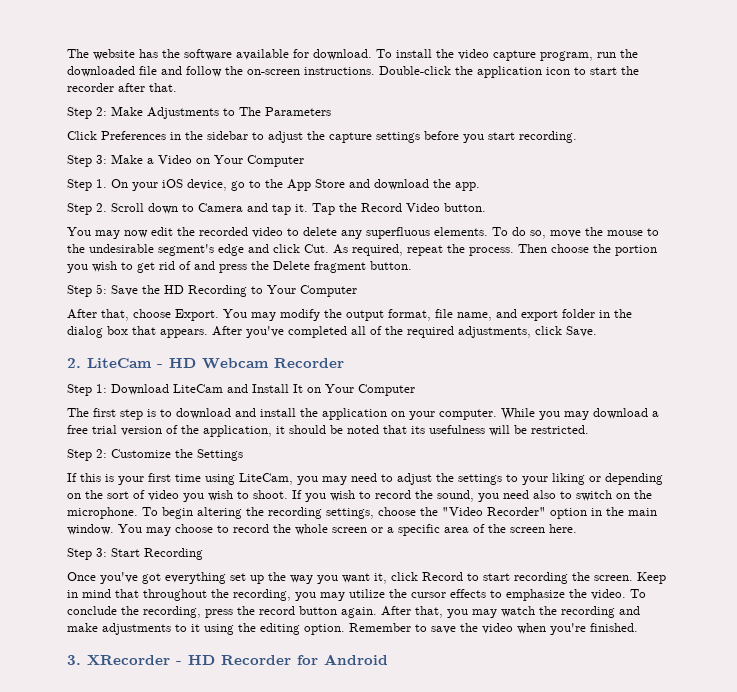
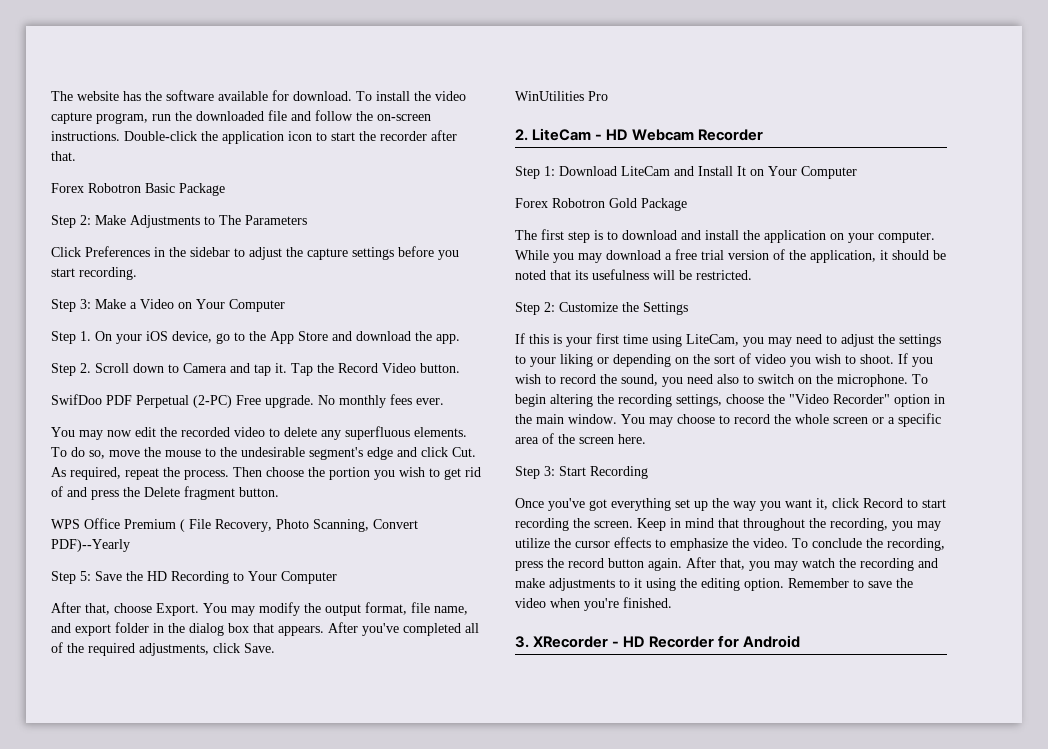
(177, 87) none -> [51,183,225,196] // Forex Robotron Basic Package
(486, 207) none -> [51,394,444,408] // SwifDoo PDF Perpetual (2-PC) Free upgrade. No monthly fees ever.
(412, 265) none -> [51,518,418,532] [51,539,130,552] // WPS Office Premium ( File Recovery, Photo Scanning, Convert PDF)--Yearly
(597, 331) none -> [515,91,608,101] // WinUtilities Pro
(415, 390) none -> [515,198,687,211] // Forex Robotron Gold Package

